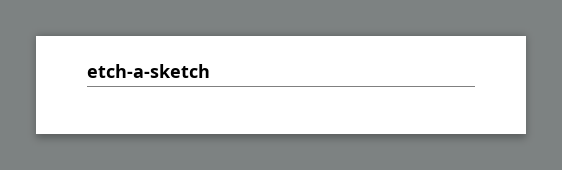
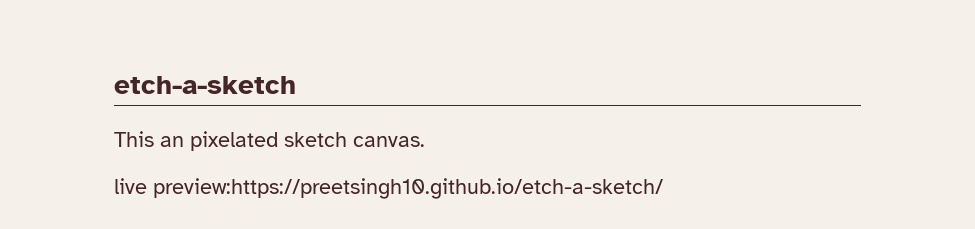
(210, 71) none -> [114,131,425,151] [114,178,663,199] // This an pixelated sketch canvas. // live preview:https://preetsingh10.github.io/etch-a-sketch/

